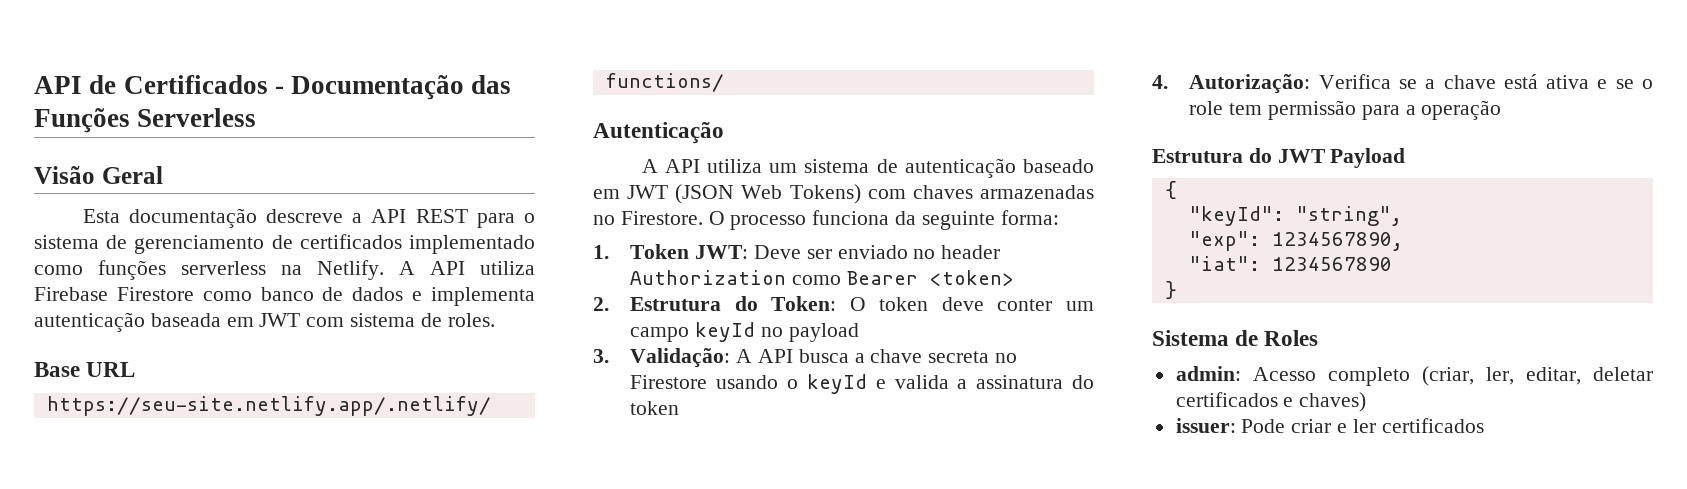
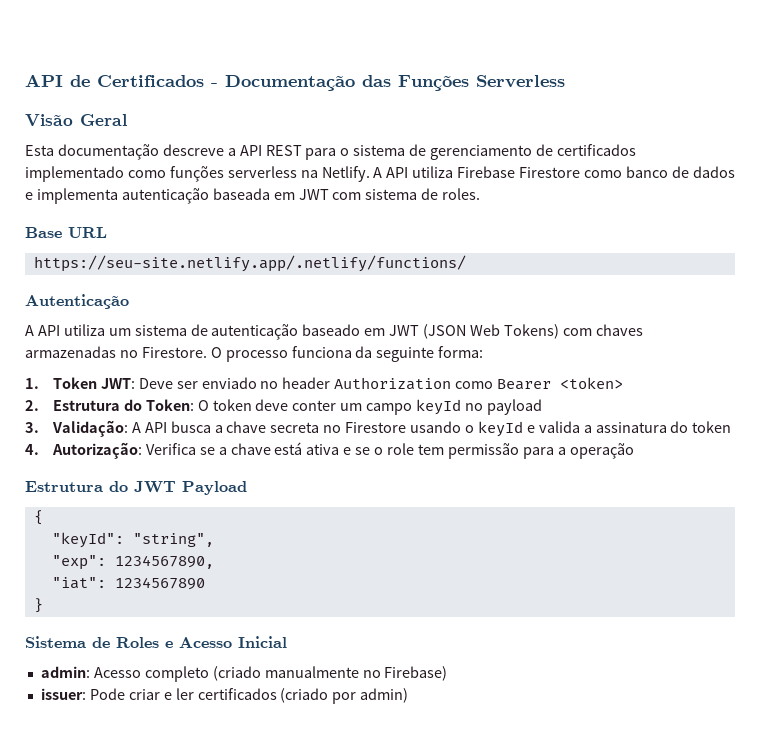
(1319, 338) none -> [165,636,287,648] e Acesso Inicial
[1421,366,1653,386] [1175,392,1367,412] (criar, ler, editar, deletar certificados e chaves) -> [212,666,448,681] (criado manualmente no Firebase)
(1484, 425) none -> [280,688,409,704] (criado por admin)

